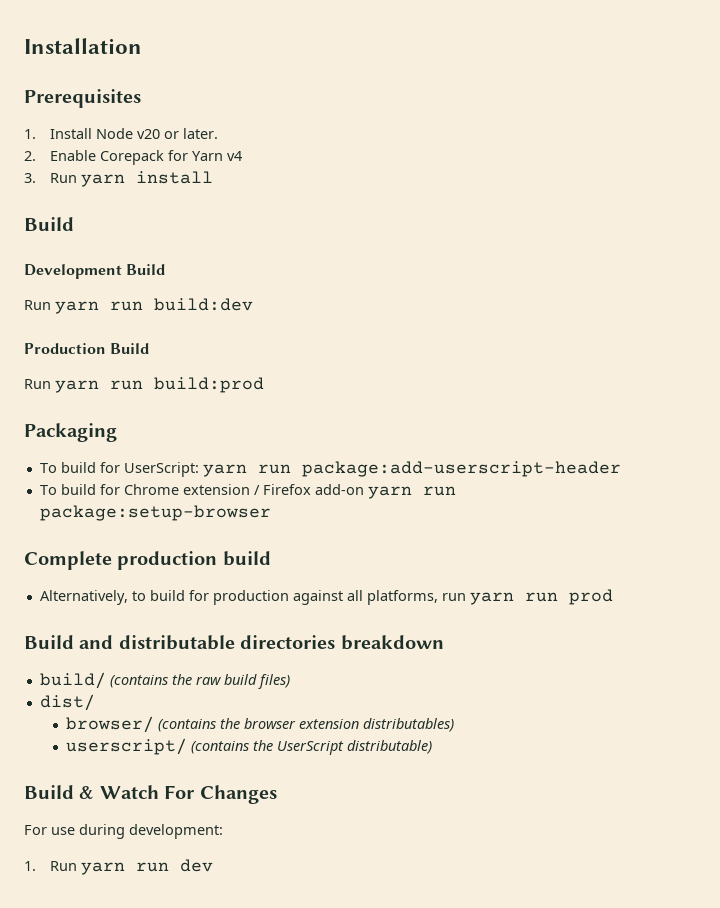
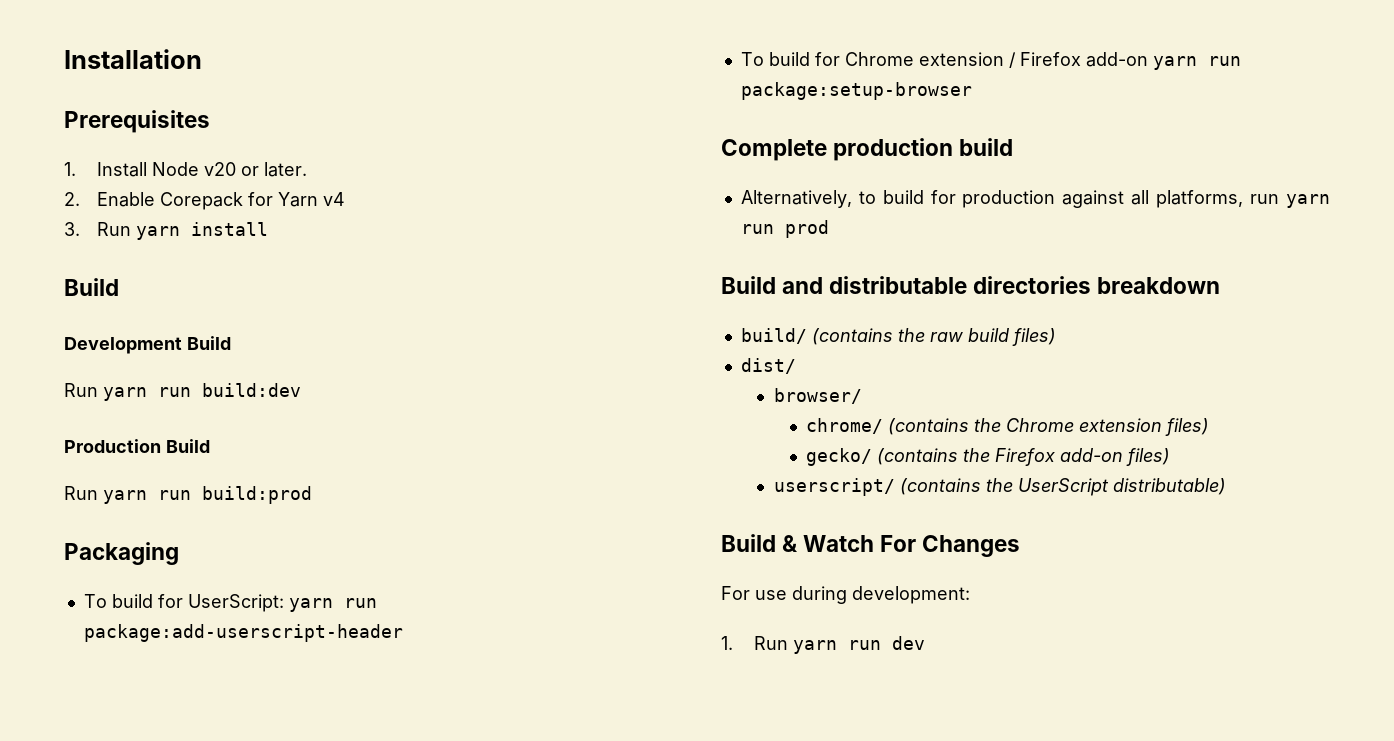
[158,718,455,732] (contains the browser extension distributables) -> [806,418,1210,436] [806,448,1171,466] // chrome/ (contains the Chrome extension files) // gecko/ (contains the Firefox add-on files)

